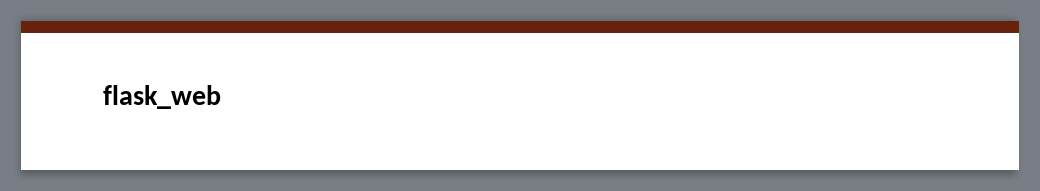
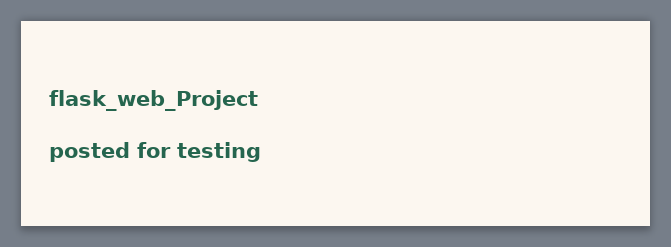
[103,85,221,109] flask_web -> [49,90,258,111] [49,142,261,162] flask_web_Project // posted for testing

